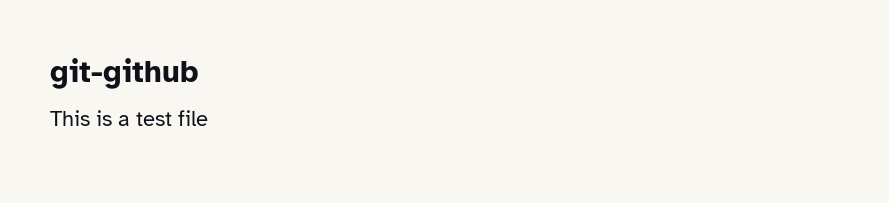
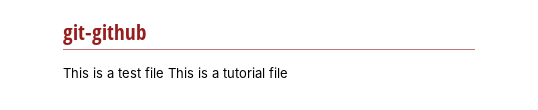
(208, 118) none -> [168,67,288,79] This is a tutorial file

